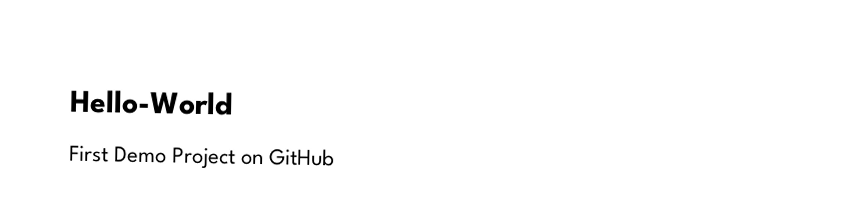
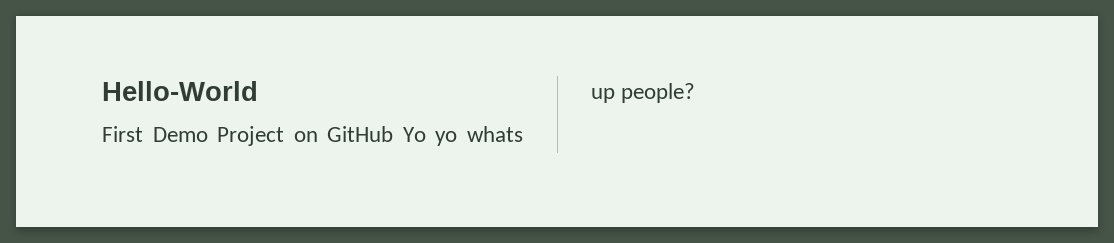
(336, 157) none -> [402,126,523,146] [591,83,696,103] Yo yo whats up people?

